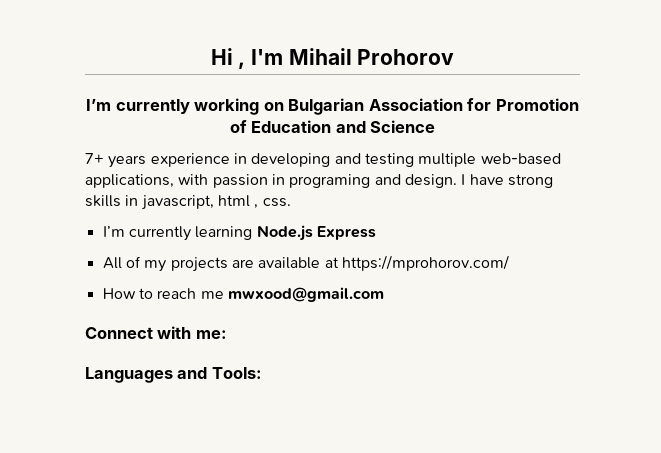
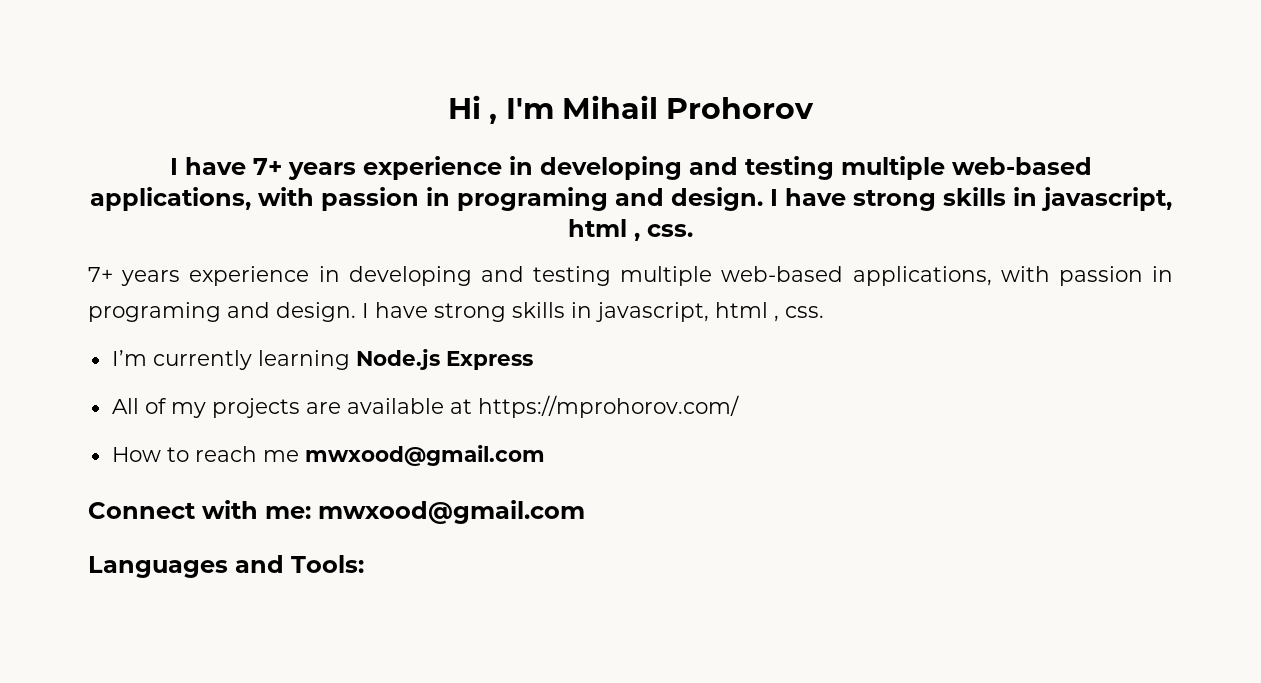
[86,98,579,115] [229,120,436,133] I’m currently working on Bulgarian Association for Promotion of Education and Science -> [169,156,1092,180] [89,187,1172,211] [568,219,693,241] I have 7+ years experience in developing and testing multiple web-based applications, with passion in programing and design. I have strong skills in javascript, html , css.
(227, 334) none -> [318,500,585,524] mwxood@gmail.com

